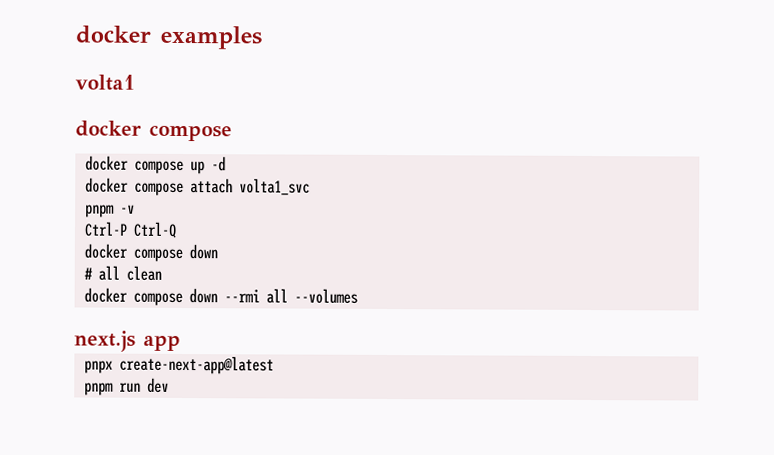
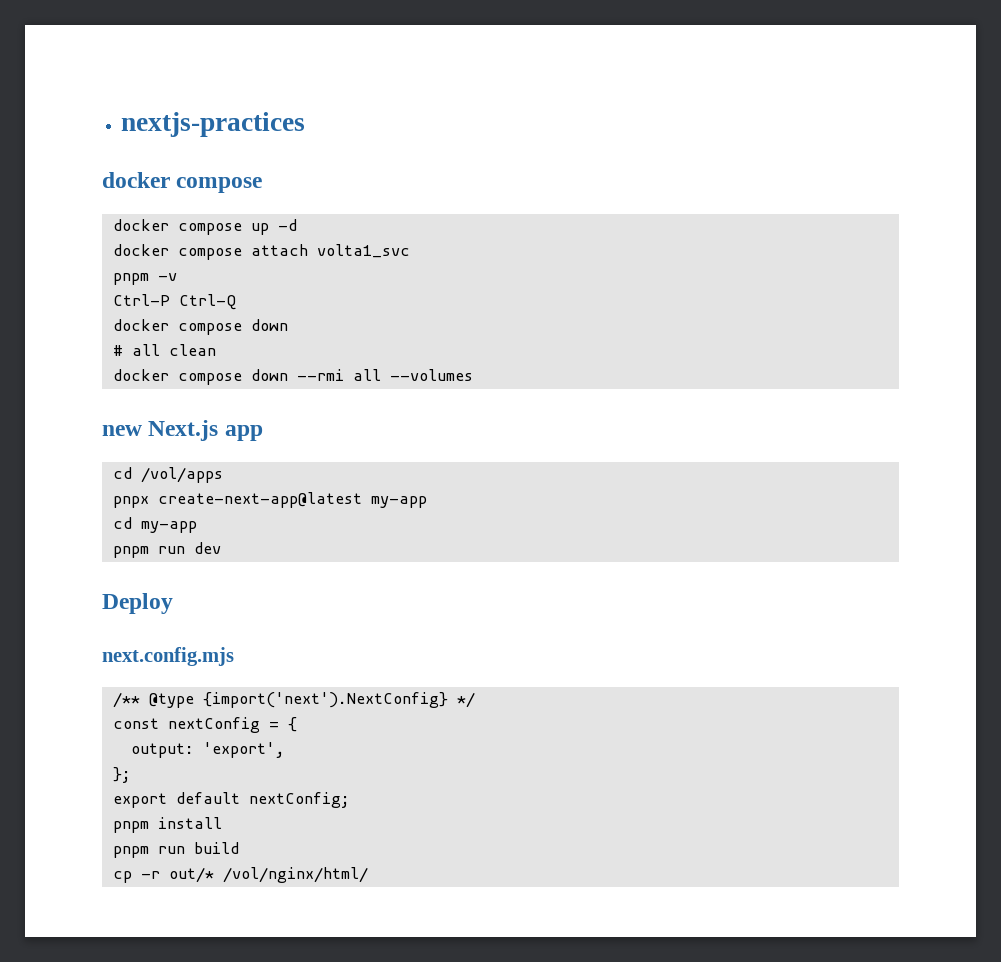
[75,25,262,50] [75,74,135,91] docker examples // volta1 -> [121,112,306,137] nextjs-practices
[74,330,136,352] next.js -> [102,420,219,441] new Next.js
(181, 342) none -> [112,467,223,483] // cd /vol/apps
(274, 365) none -> [370,496,427,508] [112,517,197,533] my-app // cd my-app
(169, 385) none -> [102,593,173,614] [102,647,234,666] [112,692,475,708] [112,717,297,733] [130,742,285,758] [112,767,131,783] [112,792,350,808] [112,817,222,833] [112,842,239,858] [112,867,368,883] // Deploy // next.config.mjs // /** @type {import('next').NextConfig} */ // const nextConfig = { // output: 'export', // }; // export default nextConfig; // pnpm install // pnpm run build // cp -r out/* /vol/nginx/html/

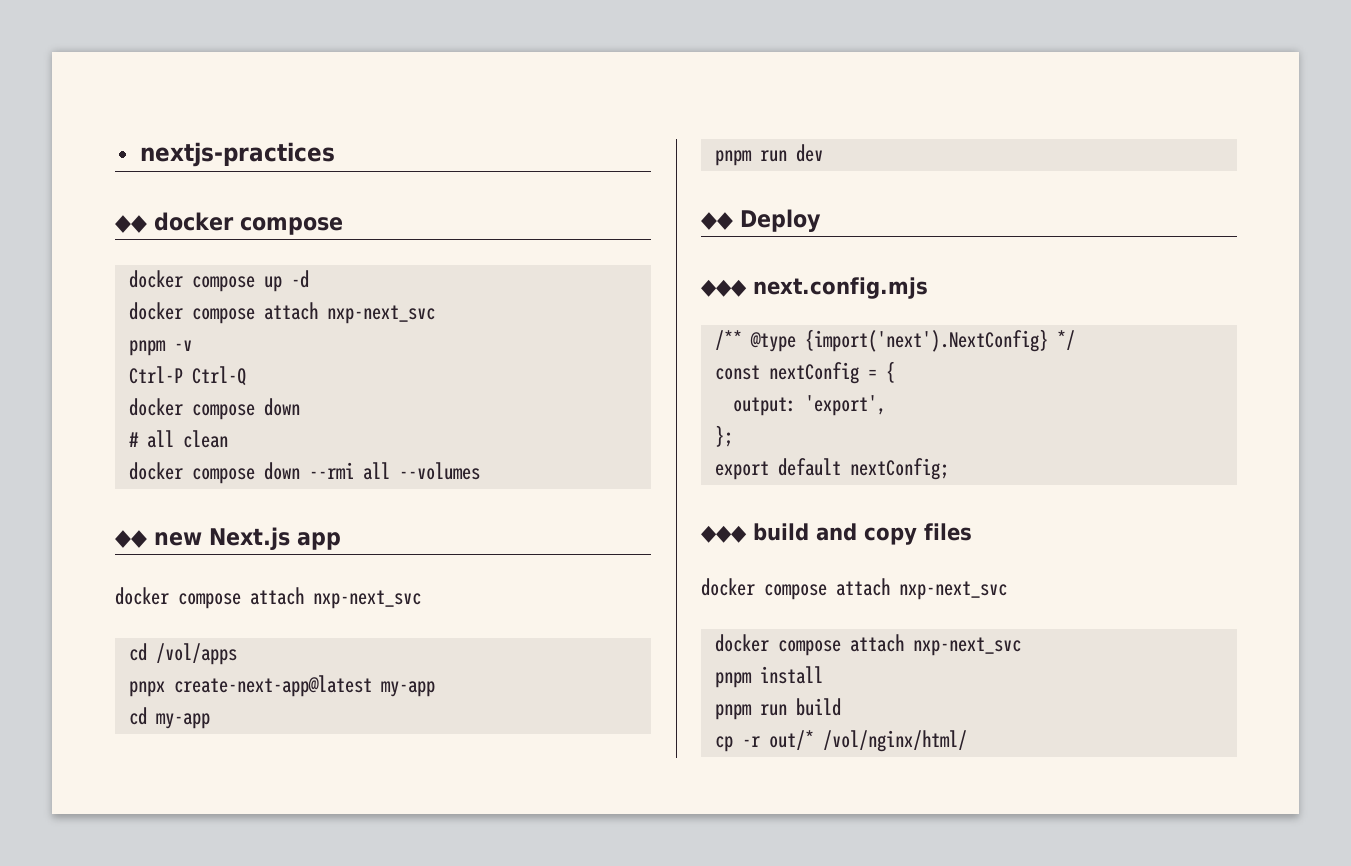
(306, 124) none -> [115,215,147,233] ◆◆
[316,244,410,258] volta1_svc -> [326,305,435,324] nxp-next_svc
(473, 375) none -> [115,530,147,548] ◆◆
(263, 433) none -> [115,587,421,609] // docker compose attach nxp-next_svc
(221, 548) none -> [701,212,733,230] ◆◆
(173, 603) none -> [701,279,747,297] ◆◆◆
(350, 800) none -> [701,523,972,545] [701,578,1007,600] [714,634,1021,656] // ◆◆◆ build and copy files // docker compose attach nxp-next_svc // docker compose attach nxp-next_svc

